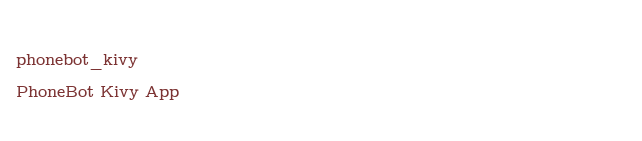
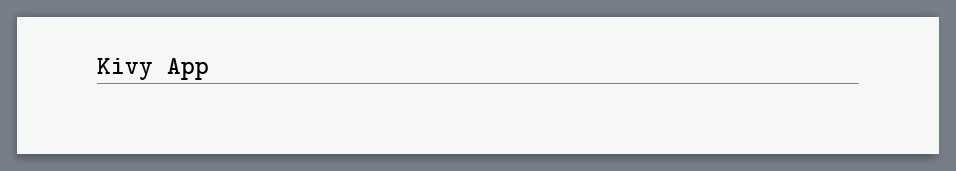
[16,54,138,70] [16,86,94,97] phonebot_kivy // PhoneBot -> (97, 69) none

